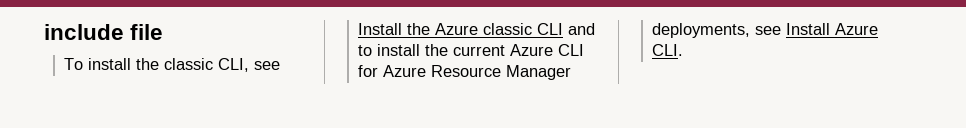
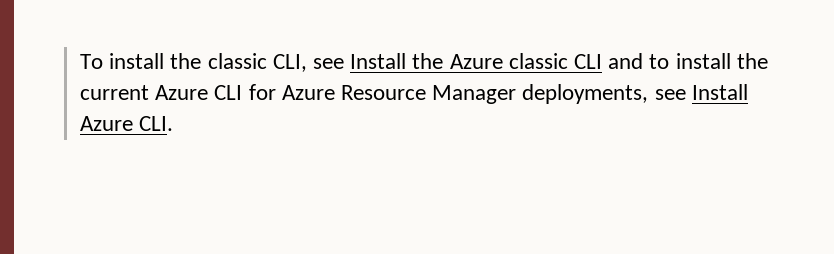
[44,24,164,40] include file // -> (79, 61) none

